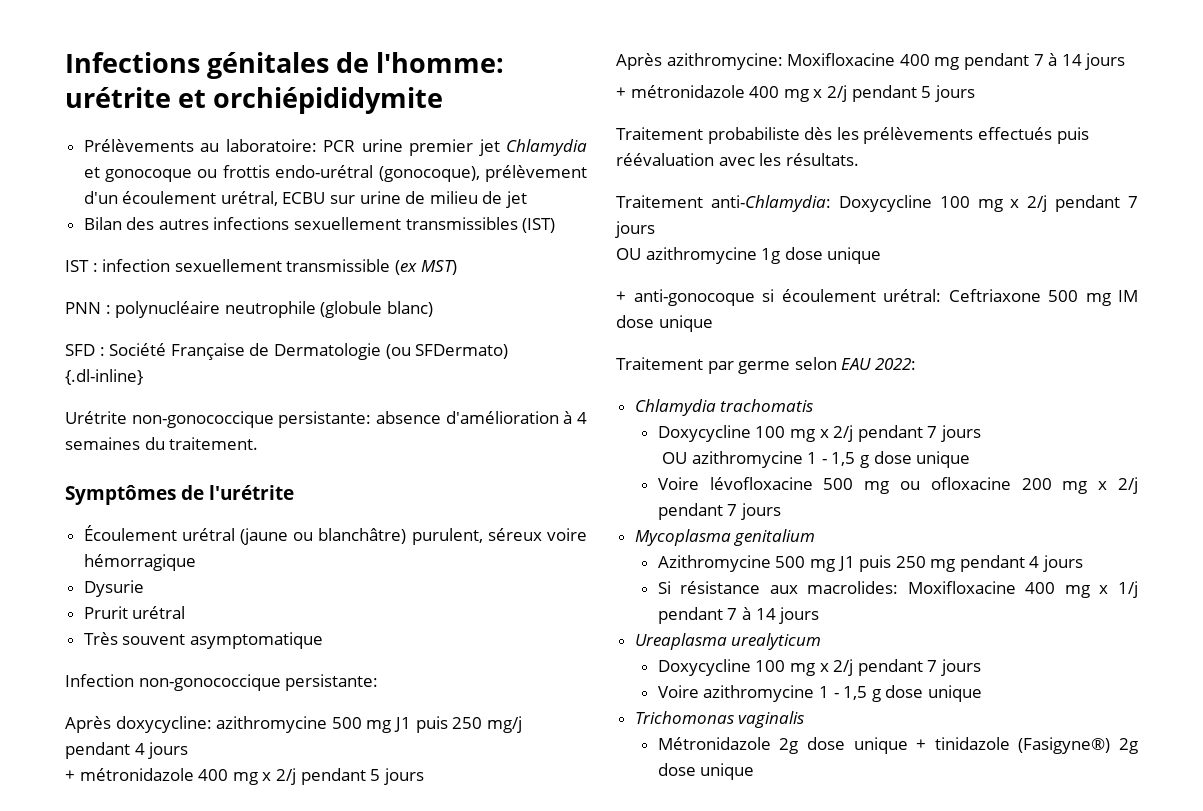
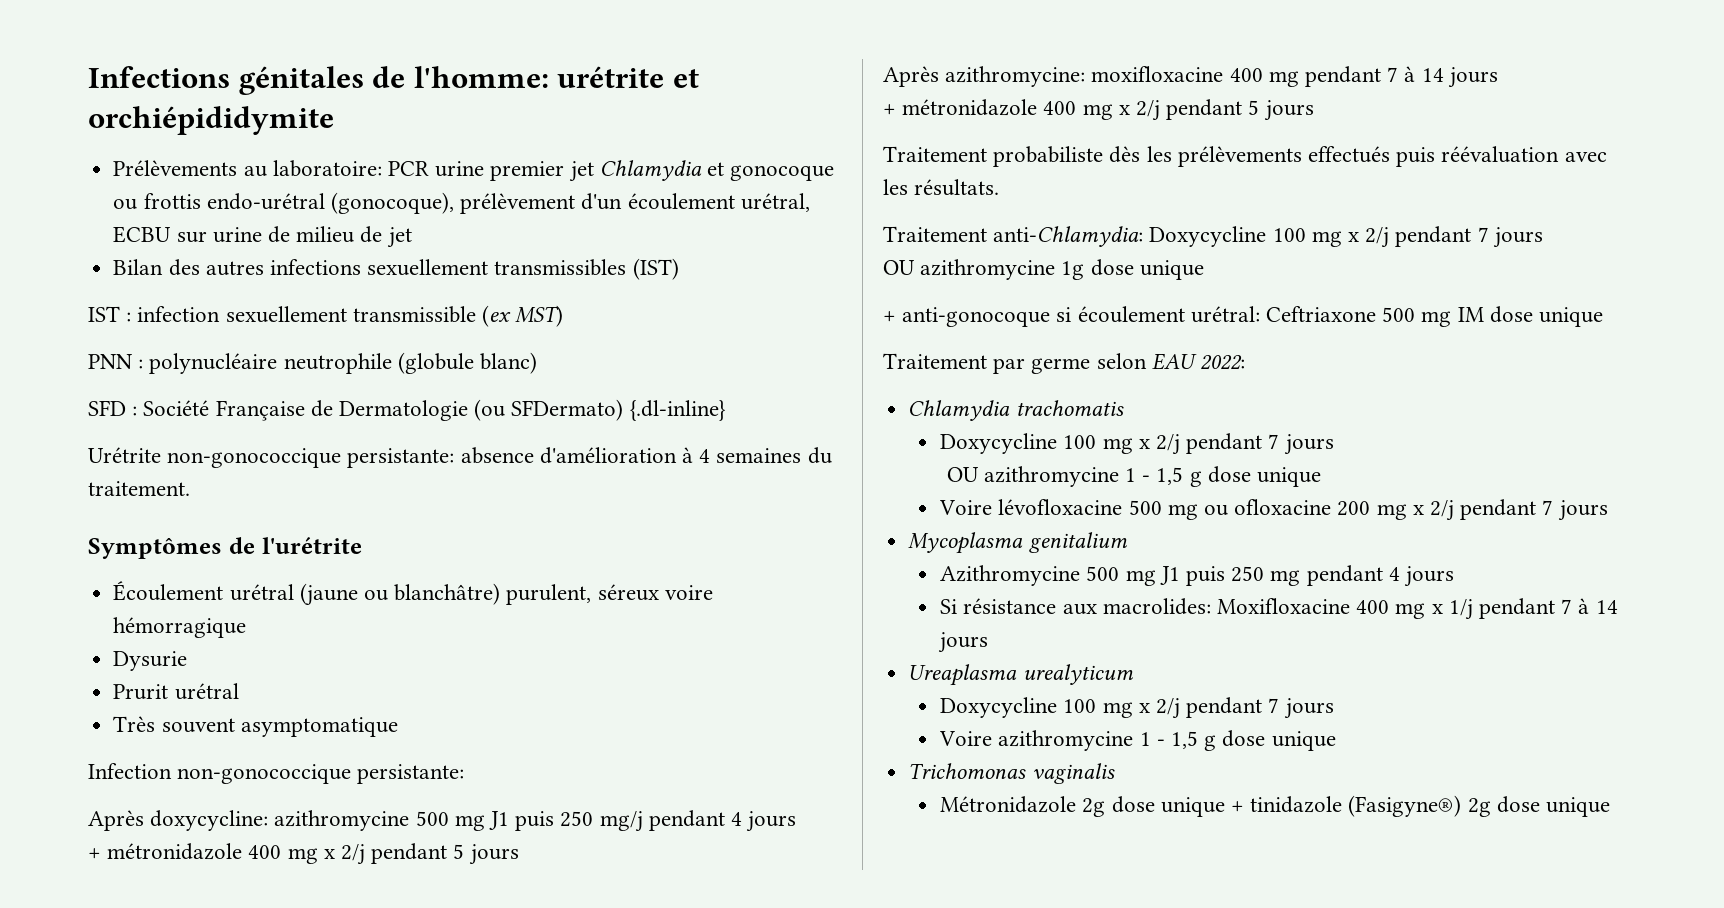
[787,53,896,66] Moxifloxacine -> [1091,66,1224,82] moxifloxacine

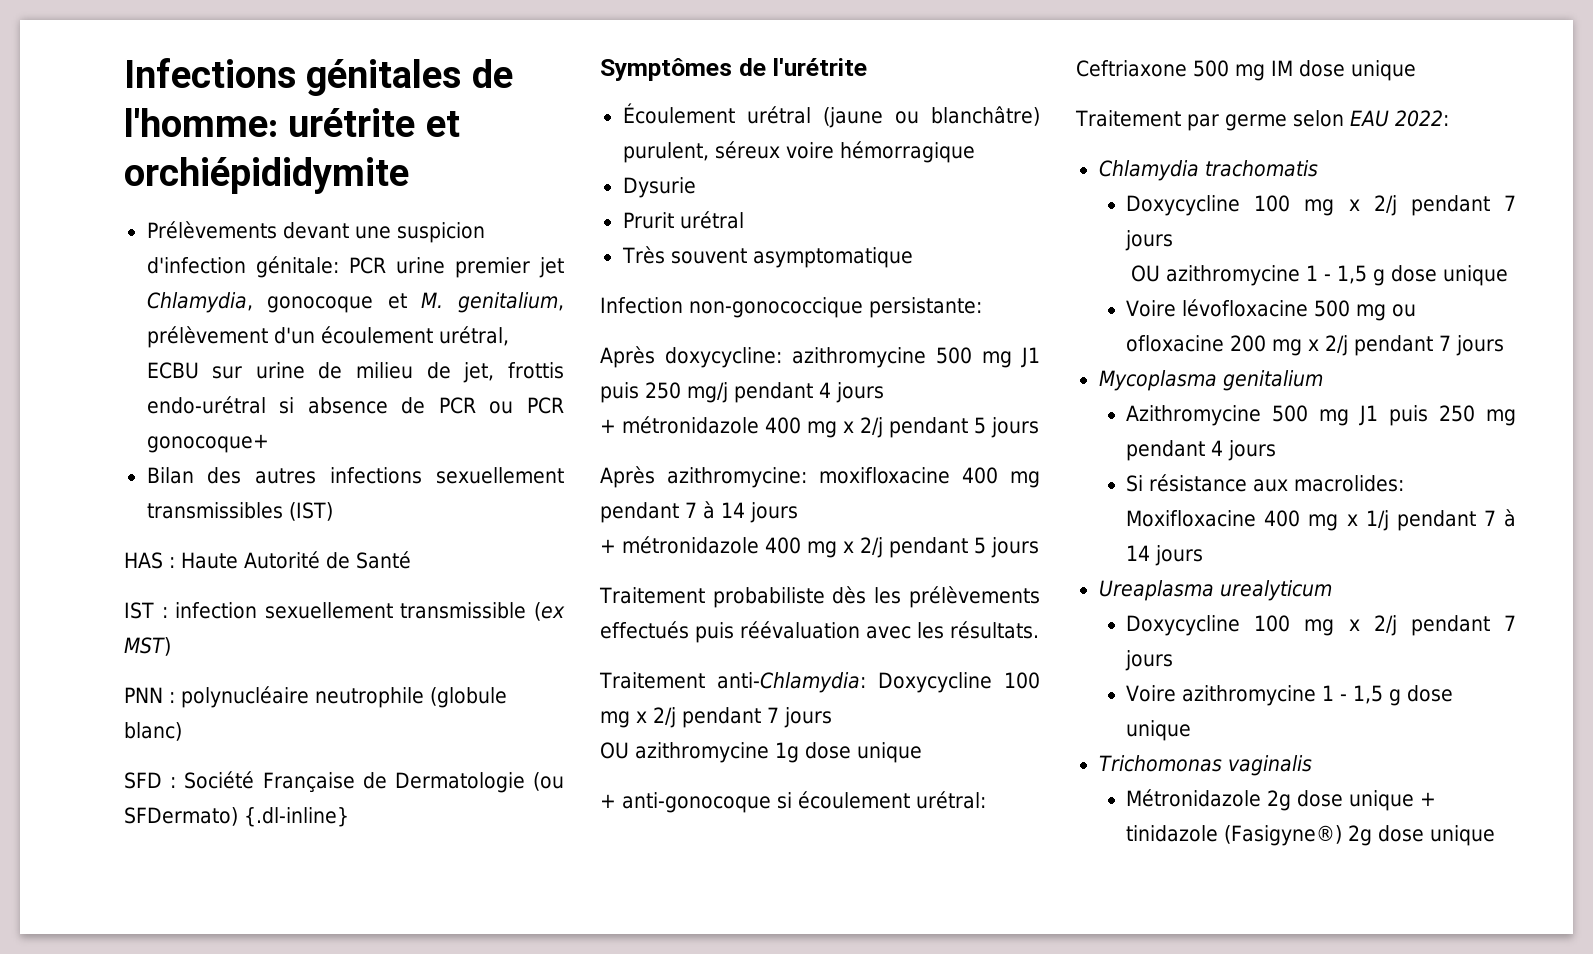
[243,160,835,182] [113,192,454,214] au laboratoire: PCR urine premier jet Chlamydia et gonocoque ou frottis endo-urétral (gonocoque), -> [282,222,485,243] [146,256,564,278] [146,292,564,313] devant une suspicion d'infection génitale: PCR urine premier jet Chlamydia, gonocoque et M. genitalium,
[386,227,412,248] jet -> [463,362,564,383] [146,396,564,414] [146,434,269,453] jet, frottis endo-urétral si absence de PCR ou PCR gonocoque+
(679, 269) none -> [124,551,411,569] // HAS : Haute Autorité de Santé
[88,447,832,468] [88,481,190,496] // Urétrite non-gonococcique persistante: absence d'amélioration à 4 semaines du traitement. -> (349, 817) none

